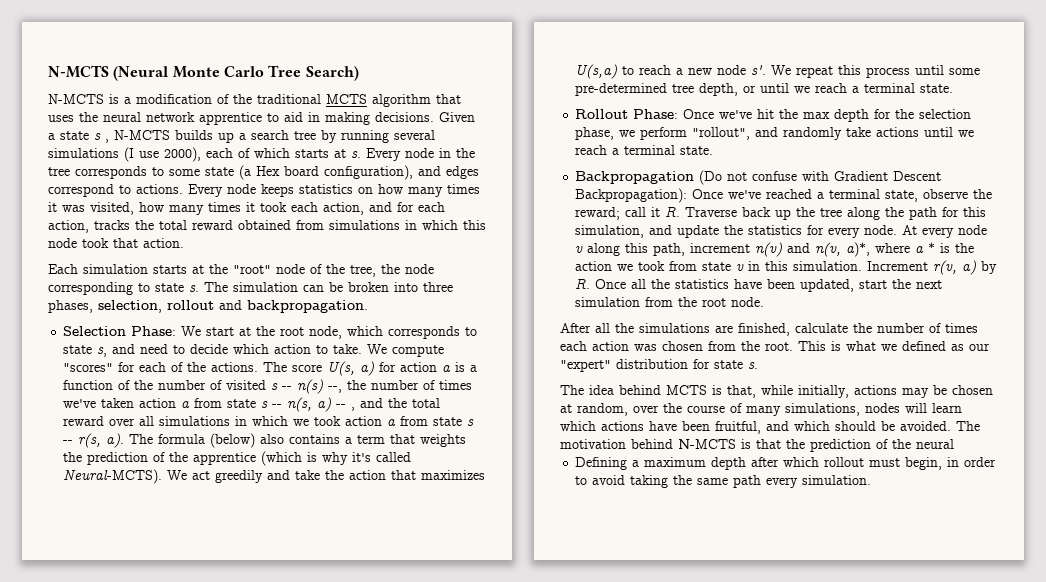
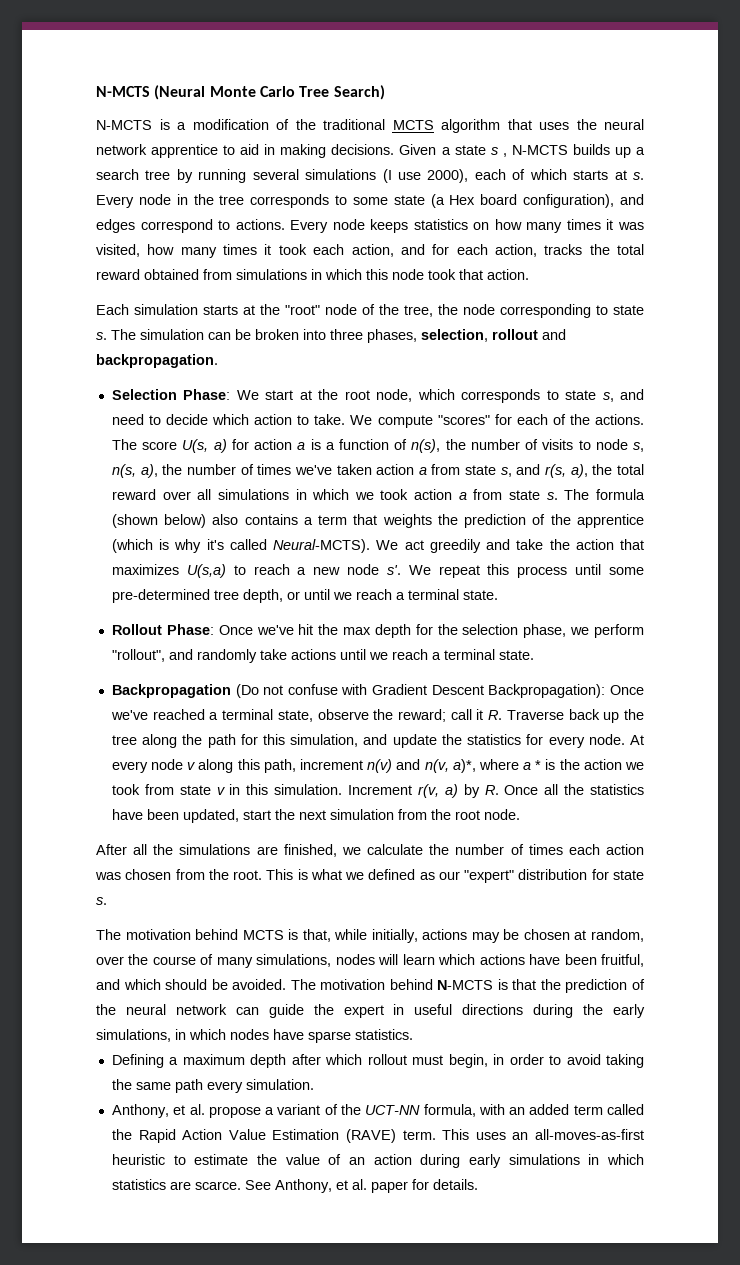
[134,379,343,394] the number of visited s -- n(s) --, -> [411,439,645,453] [111,464,158,478] n(s), the number of visits to node s, n(s, a),
[261,397,384,412] s -- n(s, a) -- , and -> [500,464,588,478] s, and r(s, a),
[467,419,475,426] [63,433,256,448] s -- r(s, a). The formula (below) -> [546,489,645,500] [111,514,207,528] s. The formula (shown below)
(790, 329) none -> [341,847,361,855] we
[589,385,614,395] idea -> [125,929,191,940] motivation
(954, 444) none -> [175,1004,646,1018] [96,1029,413,1043] network can guide the expert in useful directions during the early simulations, in which nodes have sparse statistics.
(872, 480) none -> [111,1104,644,1118] [111,1129,644,1143] [111,1154,644,1168] [111,1179,478,1193] // Anthony, et al. propose a variant of the UCT-NN formula, with an added term called the Rapid Action Value Estimation (RAVE) term. This uses an all-moves-as-first heuristic to estimate the value of an action during early simulations in which statistics are scarce. See Anthony, et al. paper for details.

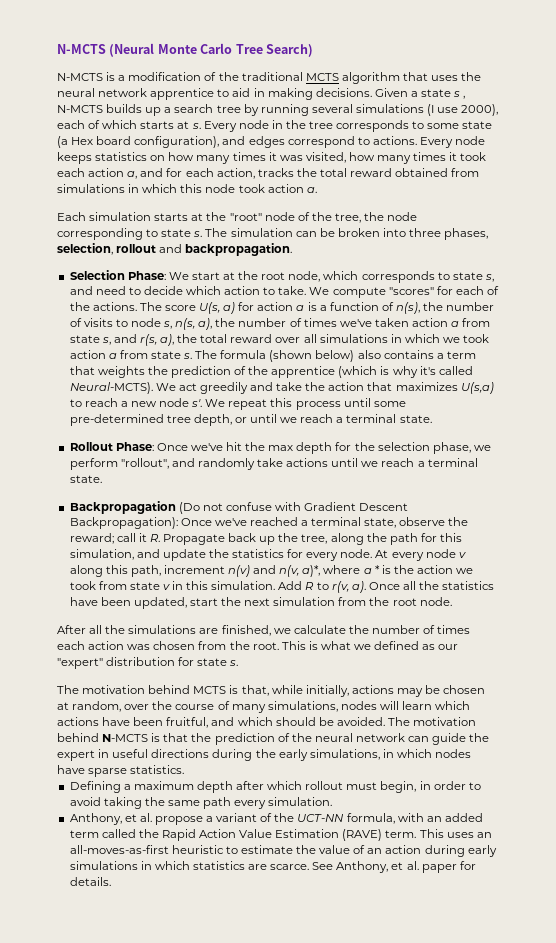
[351,244,394,257] action, -> [88,168,138,179] action a,
[459,269,529,280] that action. -> [267,184,317,193] action a.
[506,710,564,720] Traverse -> [163,534,226,545] Propagate
[111,735,137,745] tree -> [301,534,328,544] tree,
[348,784,499,798] Increment r(v, a) by R. -> [278,581,366,593] Add R to r(v, a).

